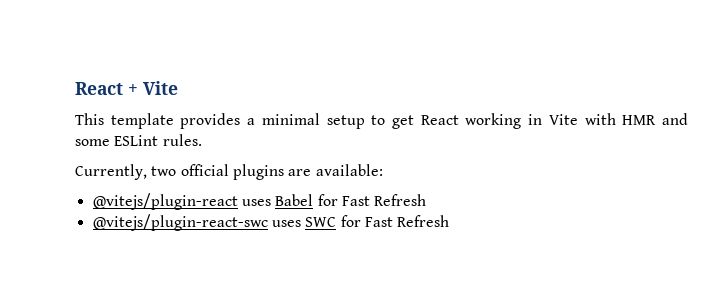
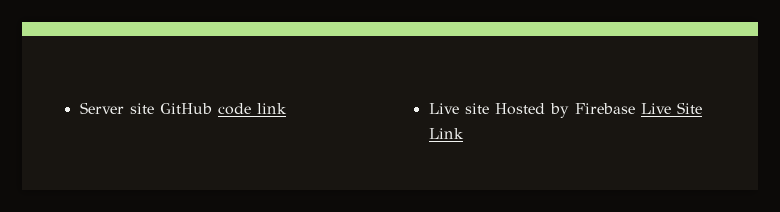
[75,81,178,95] [75,113,688,129] [75,134,202,146] [75,164,383,180] [92,193,427,210] [92,214,450,231] React + Vite // This template provides a minimal setup to get React working in Vite with HMR and some ESLint rules. // Currently, two official plugins are available: // @vitejs/plugin-react uses Babel for Fast Refresh // @vitejs/plugin-react-swc uses SWC for Fast Refresh -> [79,102,287,115] [428,102,702,118] [428,128,464,139] Server site GitHub code link // Live site Hosted by Firebase Live Site Link

